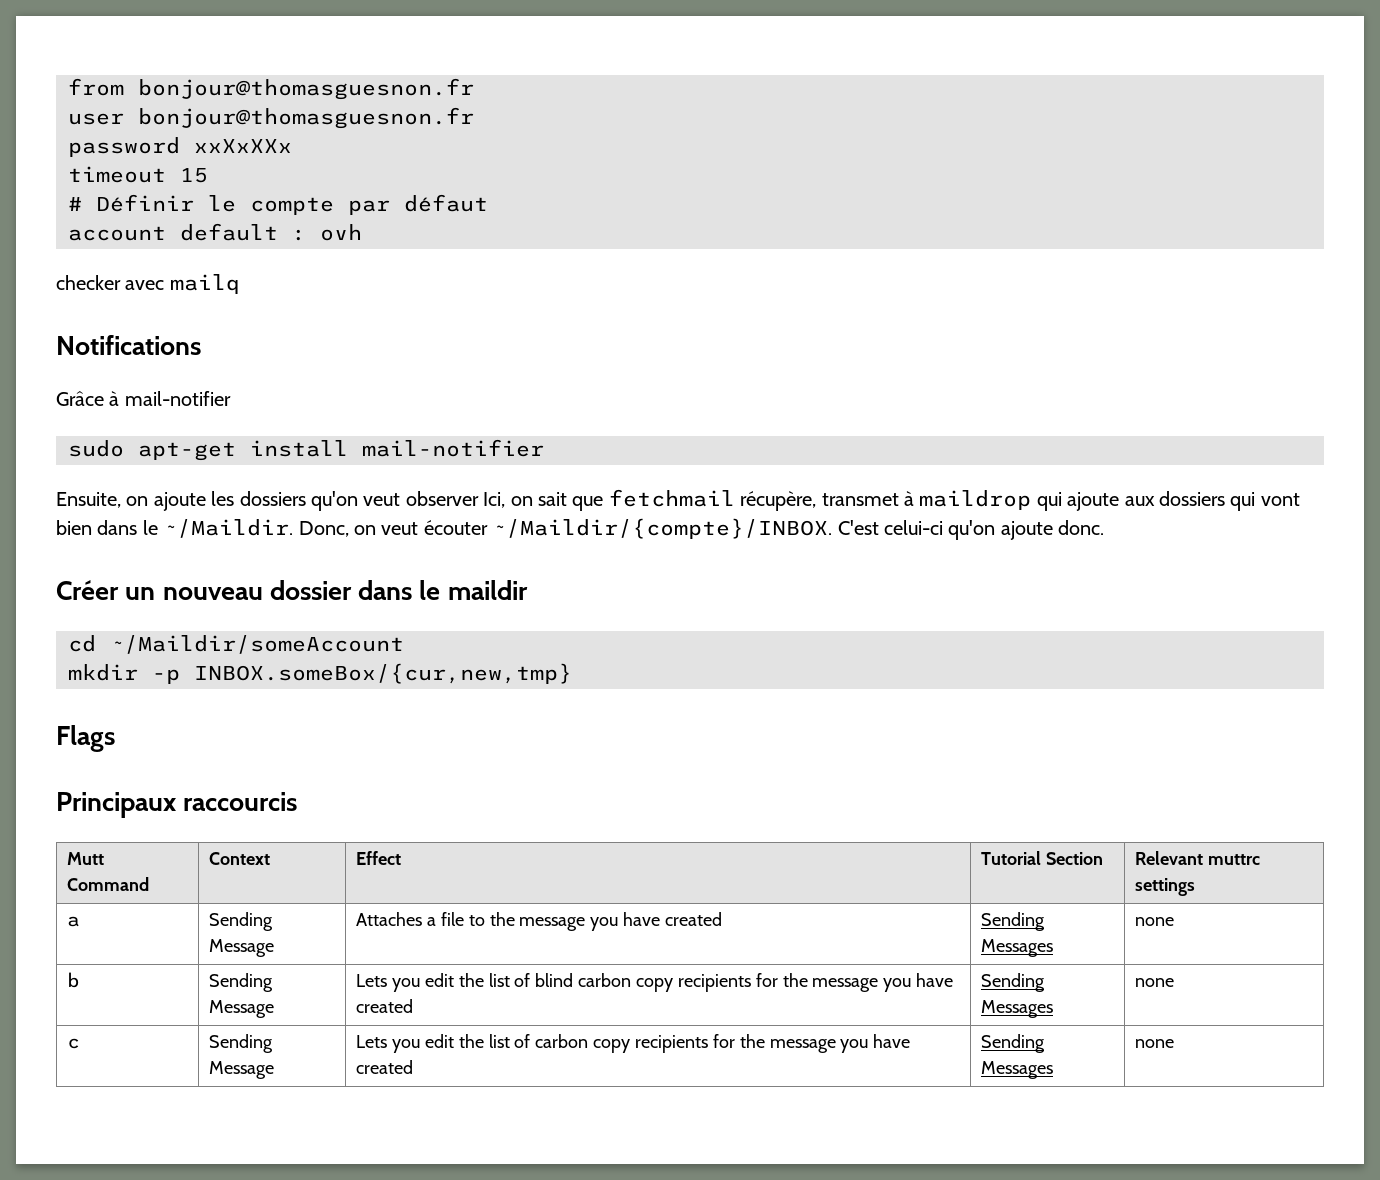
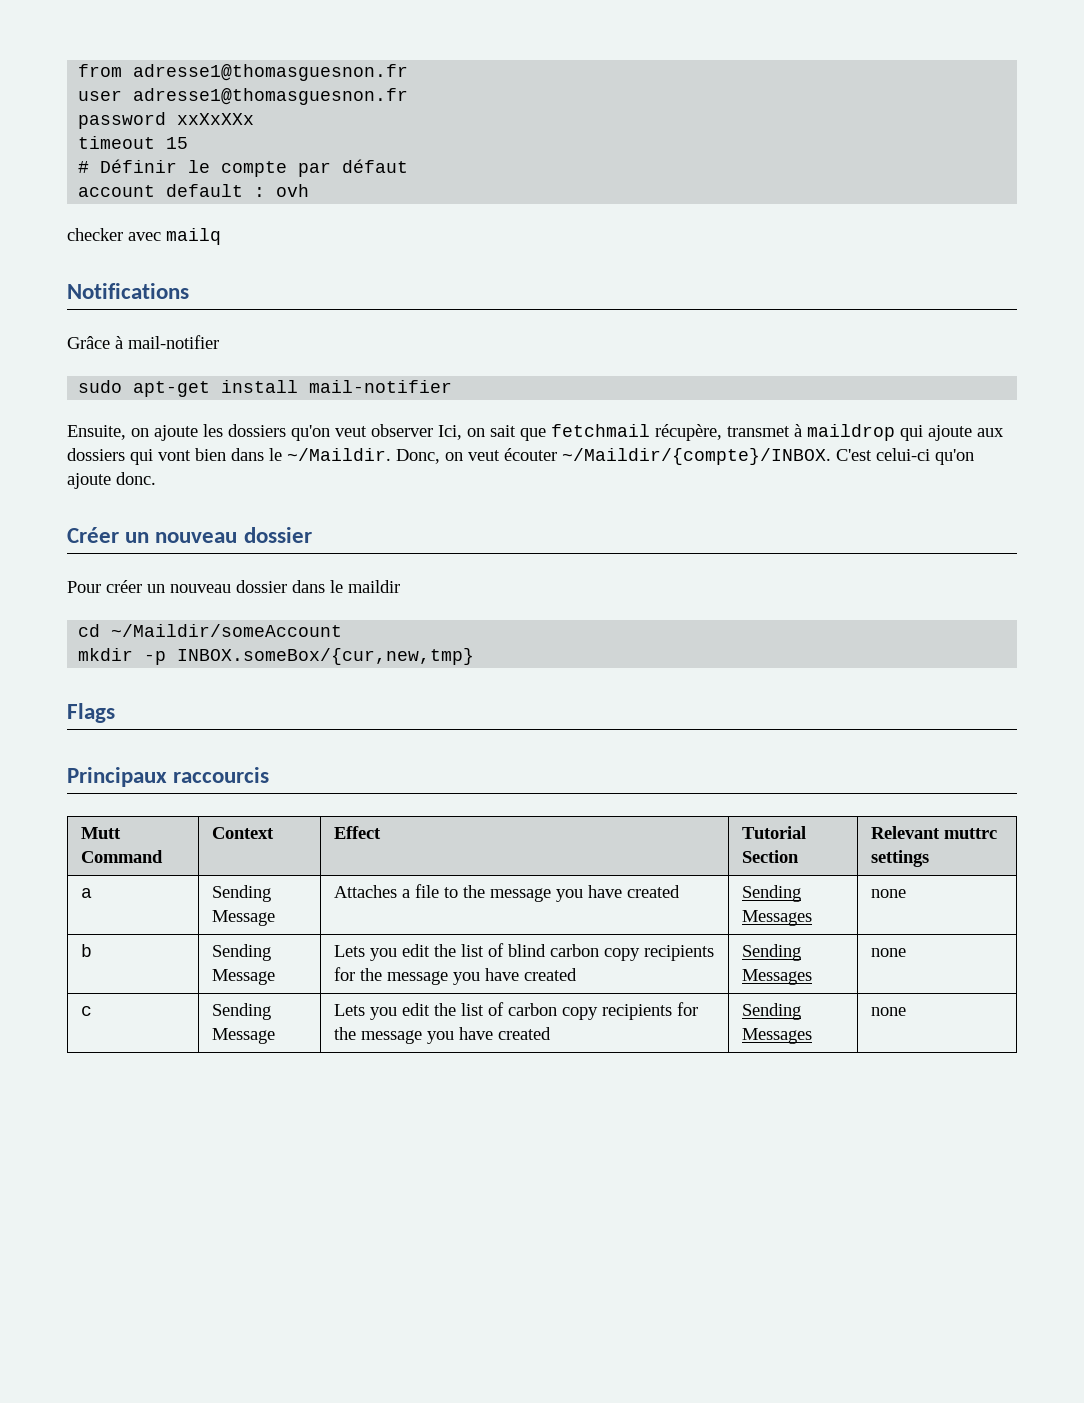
[138,78,474,100] bonjour@thomasguesnon.fr -> [133,64,409,81] adresse1@thomasguesnon.fr
[138,107,474,129] bonjour@thomasguesnon.fr -> [133,88,409,105] adresse1@thomasguesnon.fr
(352, 590) none -> [67,580,287,593] // Pour créer un nouveau dossier

